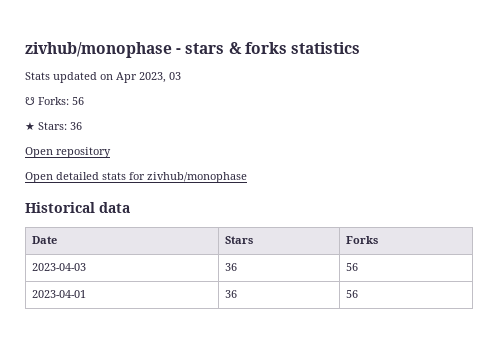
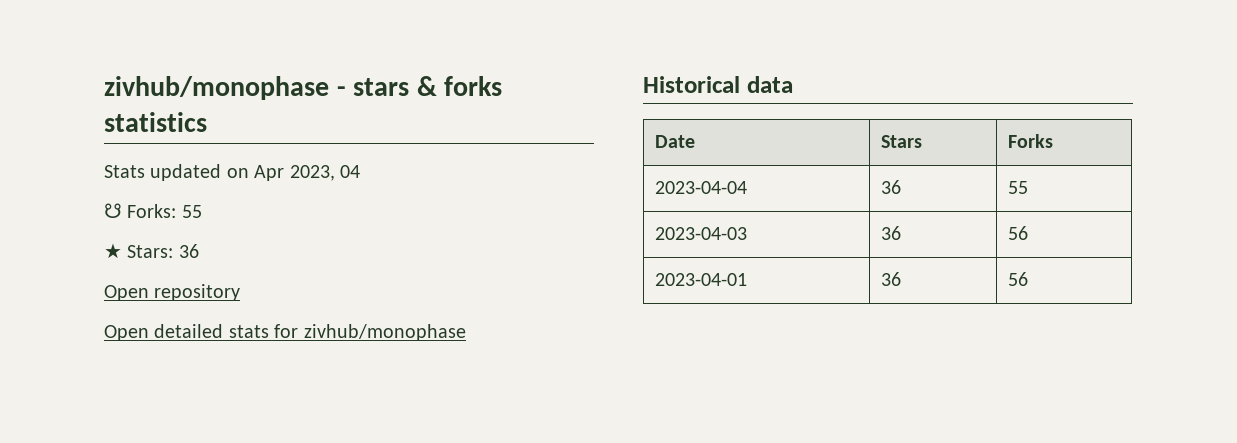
[169,72,181,80] 03 -> [340,165,360,178] 04
[72,97,84,105] 56 -> [181,205,202,218] 55
(379, 240) none -> [654,181,747,194] [880,180,901,194] [1007,181,1028,194] // 2023-04-04 | 36 | 55

